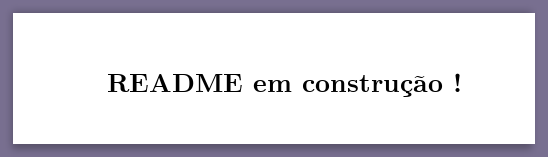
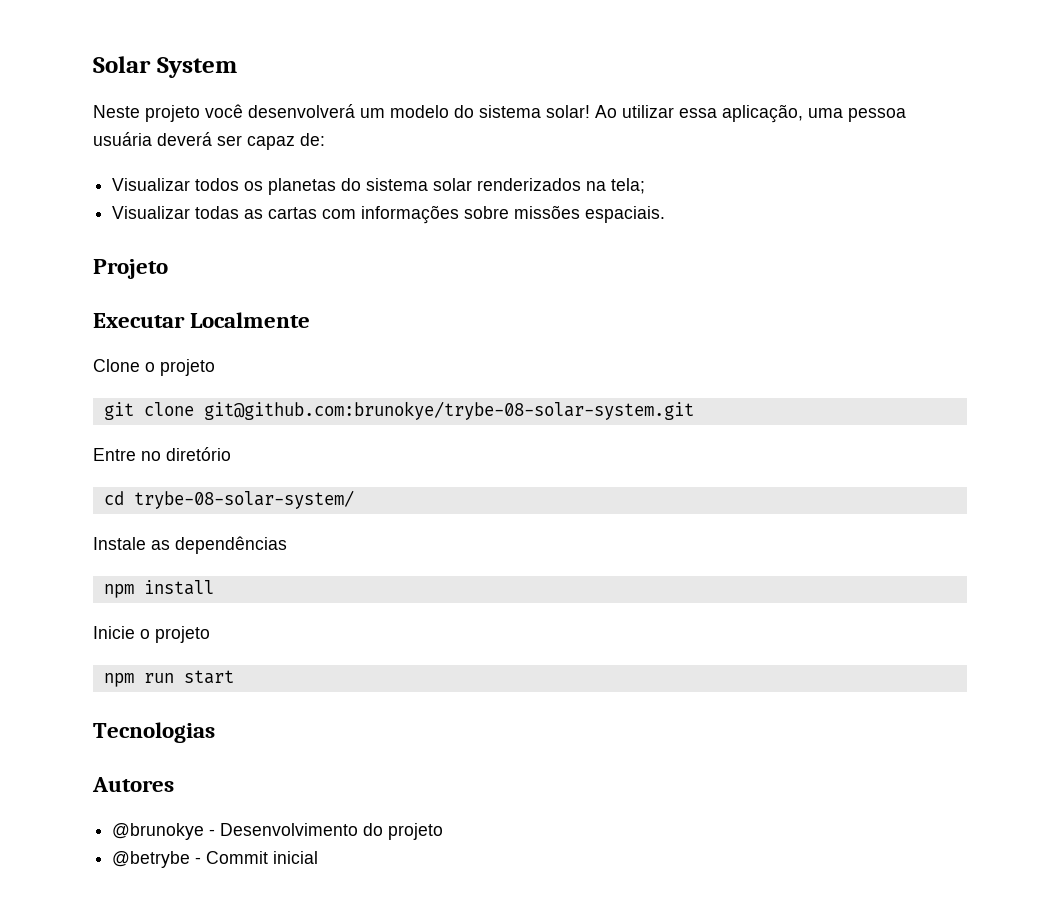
[107,73,462,97] README em construção ! -> [93,56,237,78] [93,104,906,123] [93,132,325,150] [112,178,646,195] [112,205,666,224] [93,259,168,279] [93,312,311,328] [93,359,215,376] [103,401,694,420] [93,447,231,461] [103,490,354,509] [93,536,287,554] [103,580,214,598] [93,626,210,643] [103,670,234,687] [93,722,215,743] [92,777,174,792] [112,823,444,840] [112,851,319,868] Solar System // Neste projeto você desenvolverá um modelo do sistema solar! Ao utilizar essa aplicação, uma pessoa usuária deverá ser capaz de: // Visualizar todos os planetas do sistema solar renderizados na tela; // Visualizar todas as cartas com informações sobre missões espaciais. // Projeto // Executar Localmente // Clone o projeto // git clone git@github.com:brunokye/trybe-08-solar-system.git // Entre no diretório // cd trybe-08-solar-system/ // Instale as dependências // npm install // Inicie o projeto // npm run start // Tecnologias // Autores // @brunokye - Desenvolvimento do projeto // @betrybe - Commit inicial

